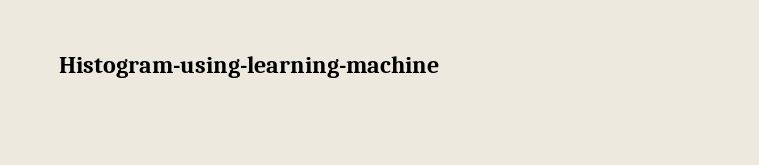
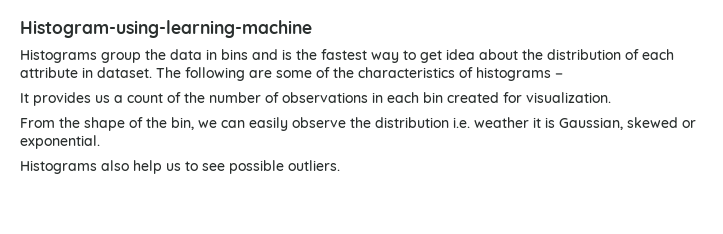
(439, 67) none -> [20,49,674,63] [20,67,563,81] [20,92,611,106] [20,117,696,131] [20,135,100,149] [20,160,340,174] // Histograms group the data in bins and is the fastest way to get idea about the distribution of each attribute in dataset. The following are some of the characteristics of histograms − // It provides us a count of the number of observations in each bin created for visualization. // From the shape of the bin, we can easily observe the distribution i.e. weather it is Gaussian, skewed or exponential. // Histograms also help us to see possible outliers.

